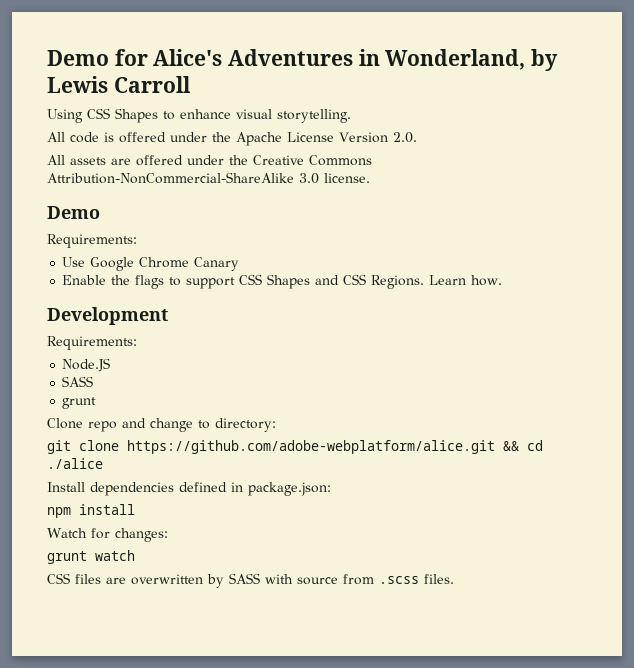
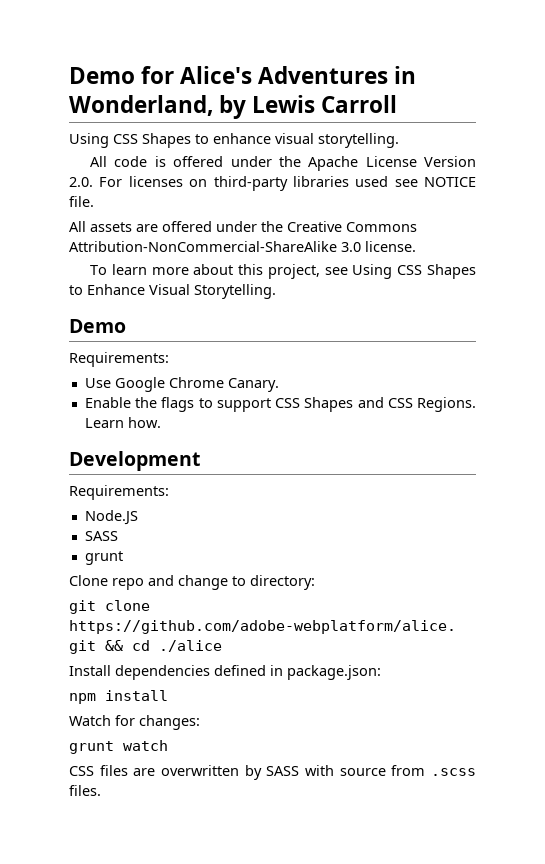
(417, 137) none -> [99,176,476,191] [69,196,94,207] For licenses on third-party libraries used see NOTICE file.
(370, 178) none -> [90,264,476,279] [69,284,276,299] // To learn more about this project, see Using CSS Shapes to Enhance Visual Storytelling.
[194,257,240,271] Canary -> [227,378,279,392] Canary.

